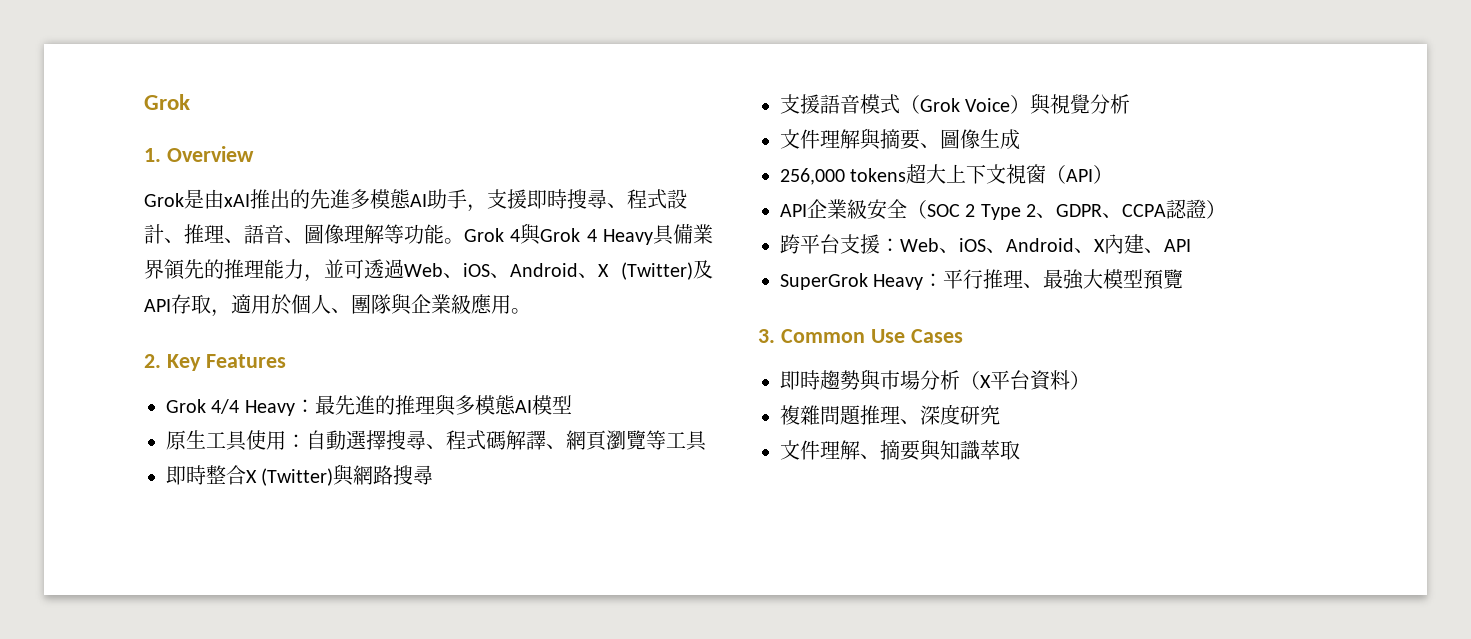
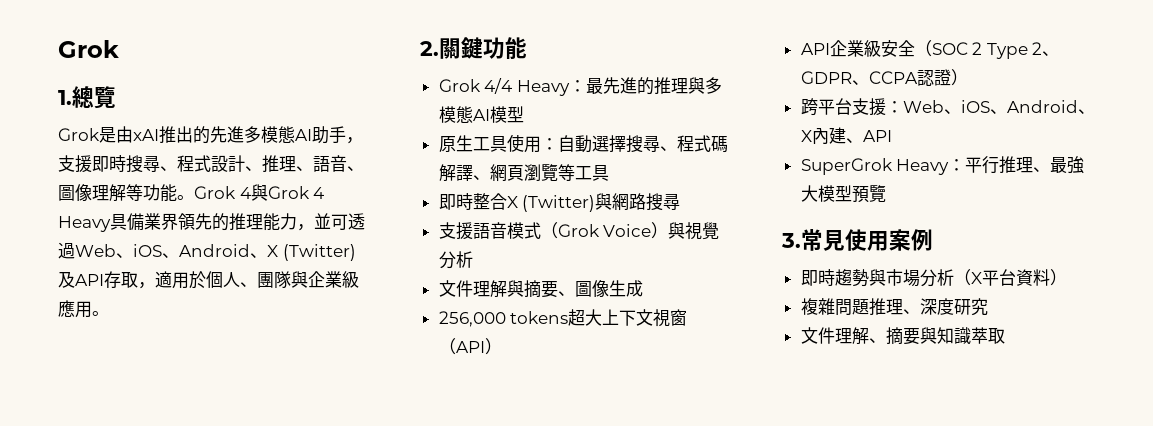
[166,146,254,162] Overview -> [72,86,116,109] 總覽
[166,354,286,371] Key Features -> [439,37,527,59] 關鍵功能
[780,329,963,343] Common Use Cases -> [801,229,933,251] 常見使用案例

